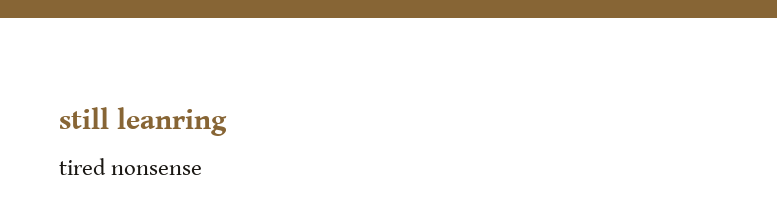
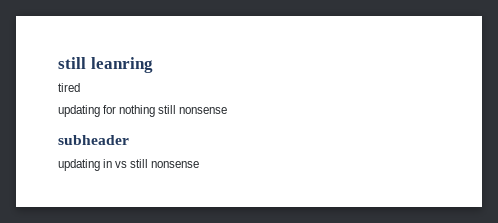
(106, 166) none -> [58,105,228,117] [58,135,129,145] [58,159,149,171] // updating for nothing still nonsense // subheader // updating in vs still

